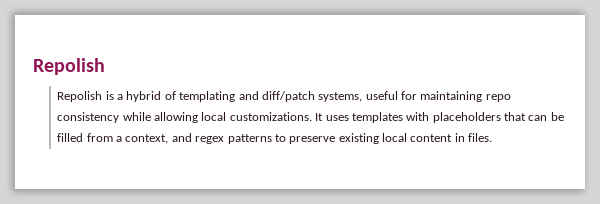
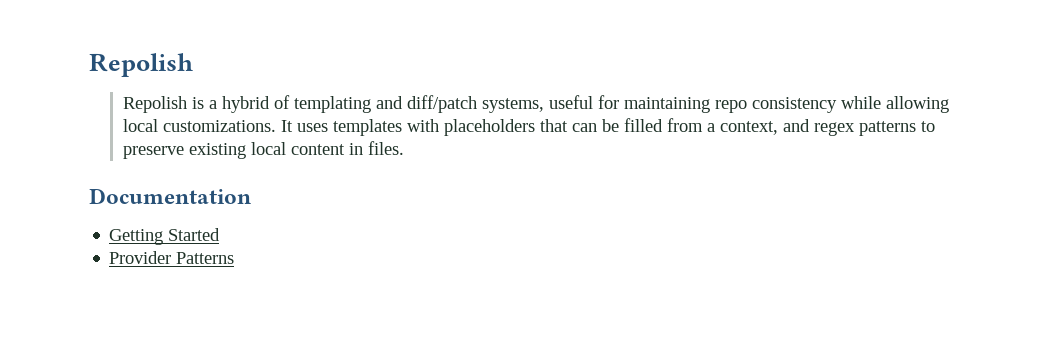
(493, 137) none -> [89,188,251,204] [109,228,221,245] [109,251,235,264] // Documentation // Getting Started // Provider Patterns

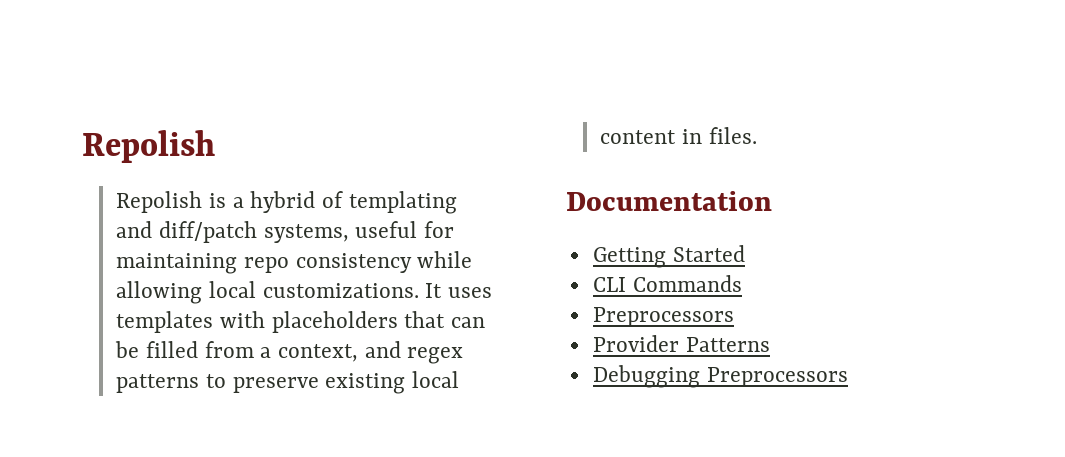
(221, 234) none -> [592,275,742,292] [592,307,734,327] // CLI Commands // Preprocessors
(235, 258) none -> [592,365,848,388] // Debugging Preprocessors

